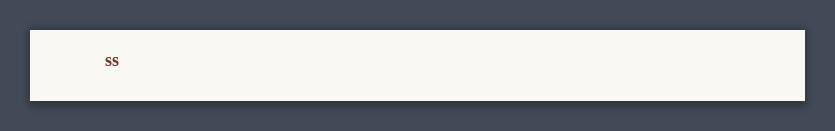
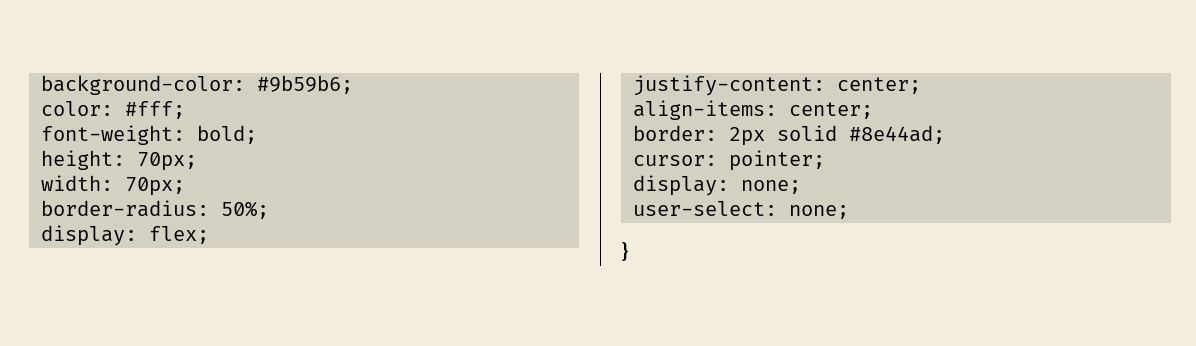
[105,57,119,66] ss -> [41,75,354,95] [41,101,186,119] [41,125,258,145] [41,150,198,171] [41,175,186,196] [41,200,270,219] [41,225,210,246] [633,75,922,96] [633,100,874,120] [633,125,946,146] [633,150,826,171] [633,175,802,196] [633,201,850,219] [621,242,629,261] background-color: #9b59b6; // color: #fff; // font-weight: bold; // height: 70px; // width: 70px; // border-radius: 50%; // display: flex; // justify-content: center; // align-items: center; // border: 2px solid #8e44ad; // cursor: pointer; // display: none; // user-select: none; // }

